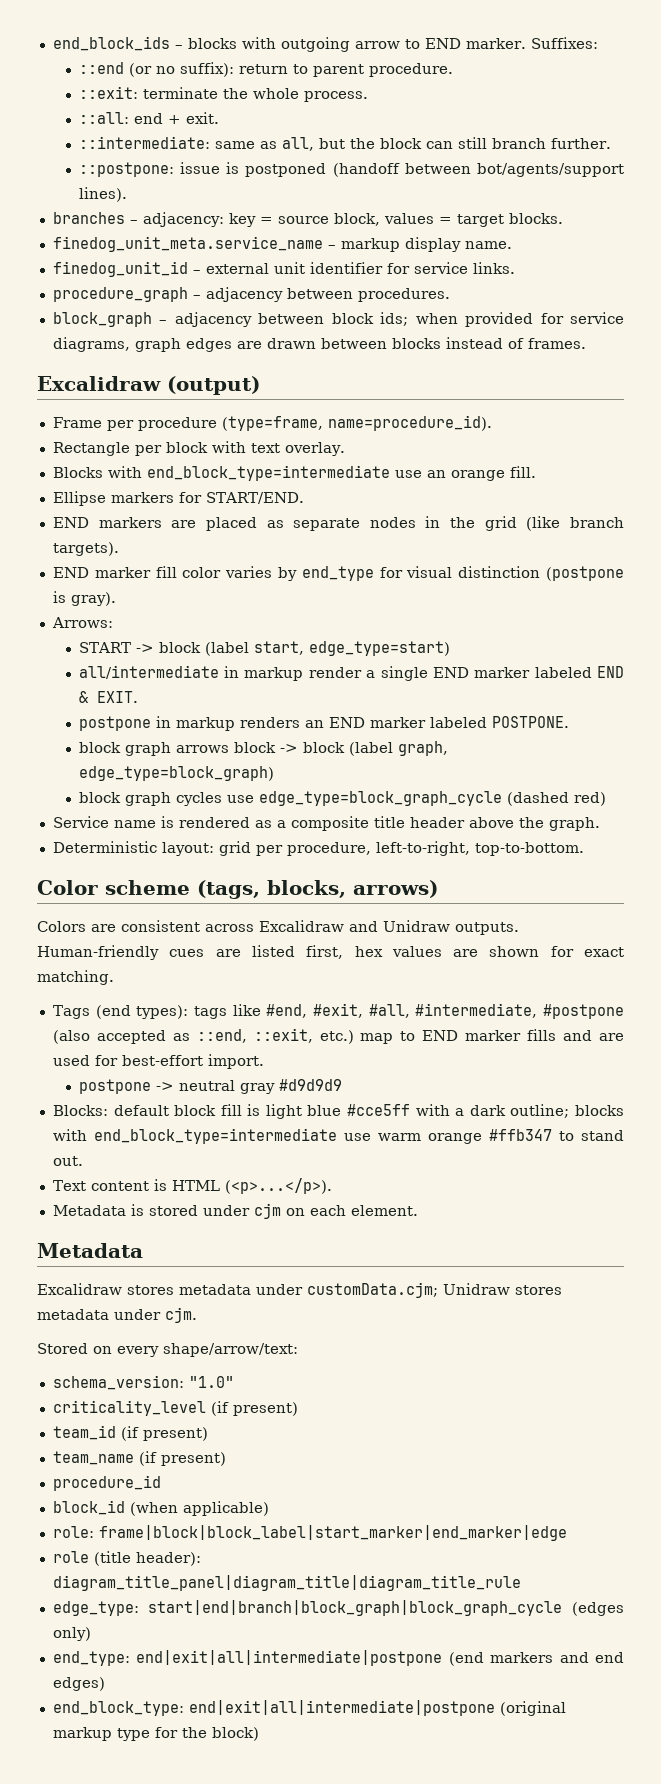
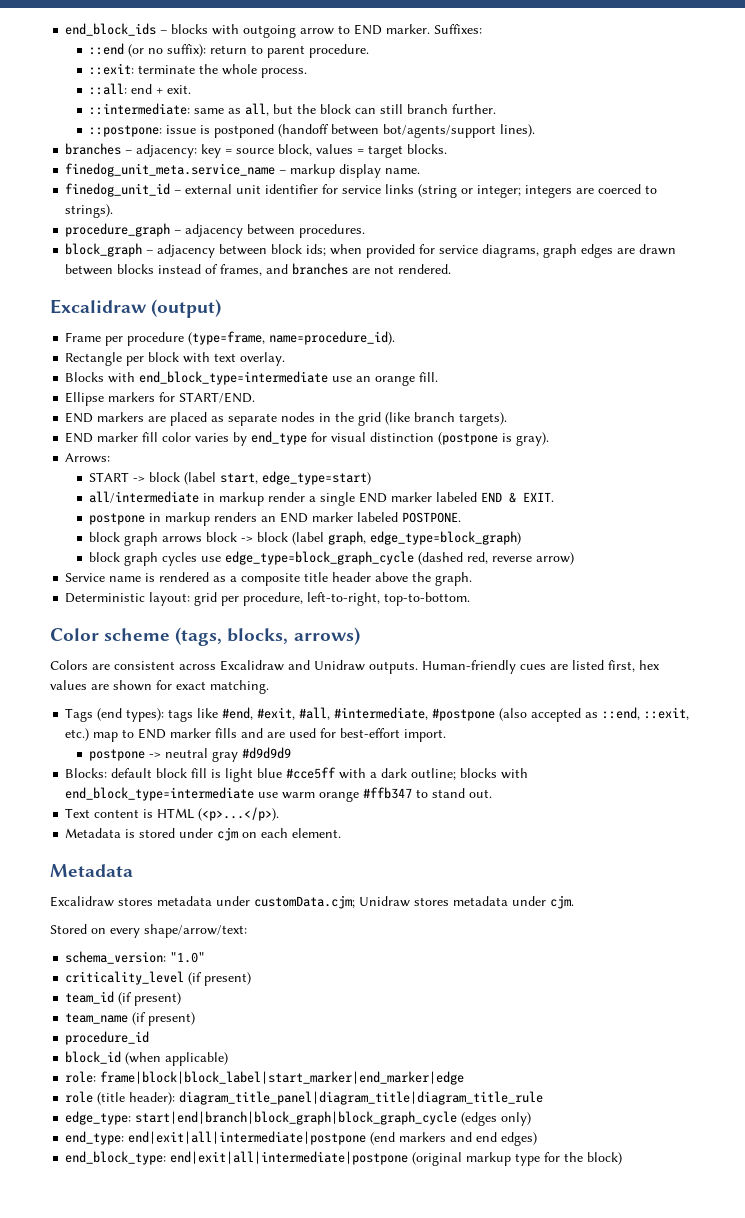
[472,262,515,274] links. -> [385,184,658,198] [65,204,114,218] links (string or integer; integers are coerced to strings).
[527,338,586,349] frames. -> [220,263,452,276] frames, and branches are not rendered.
[573,792,606,806] red) -> [467,552,575,565] red, reverse arrow)

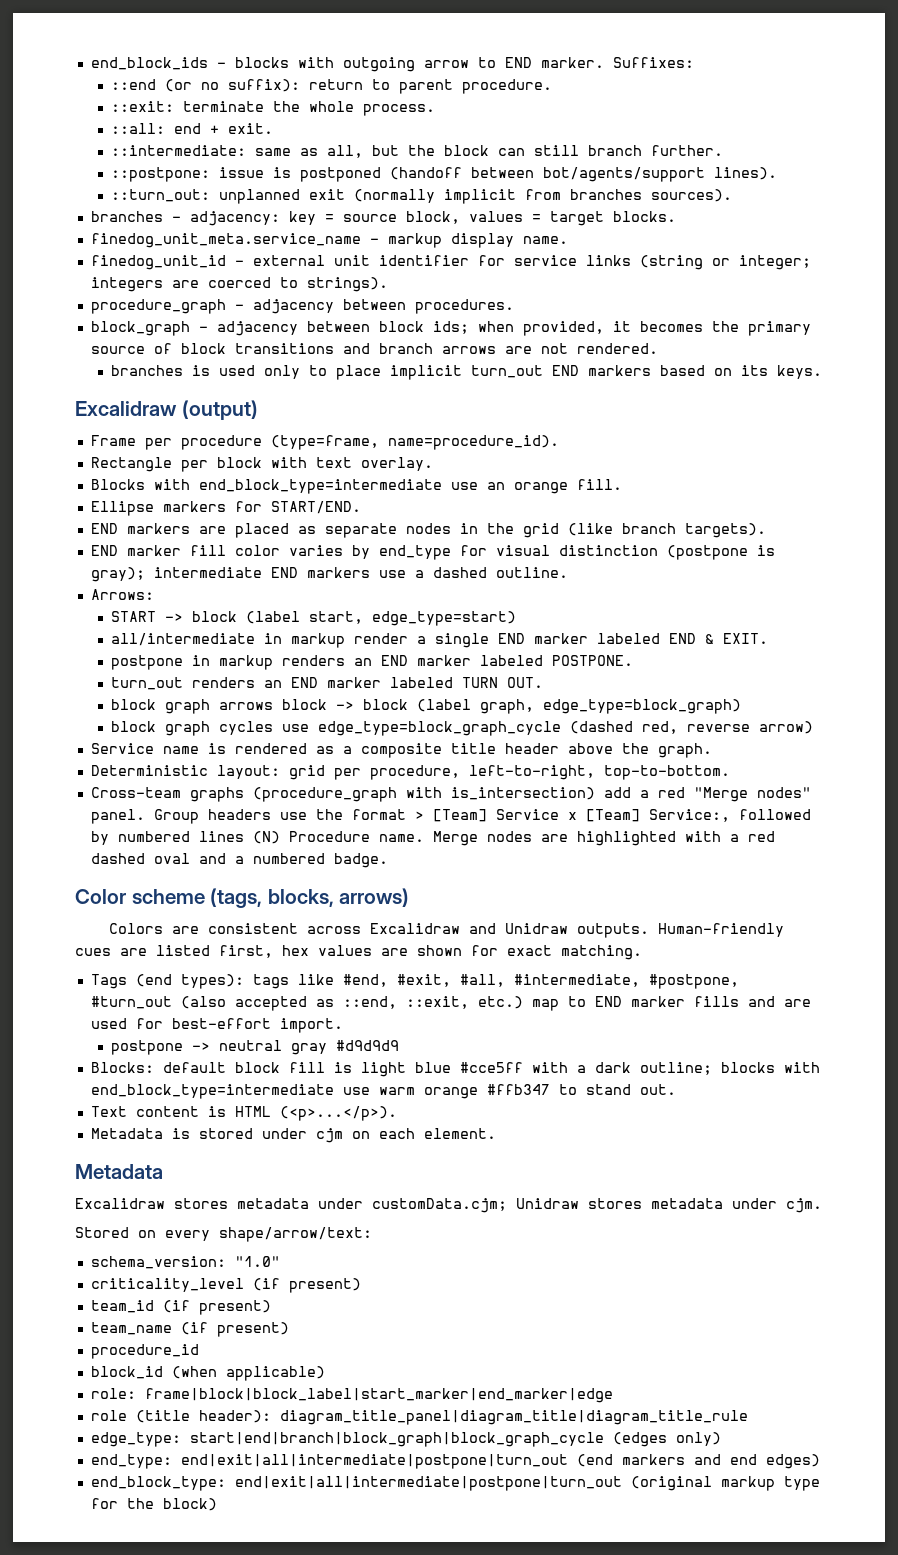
(536, 130) none -> [110,189,732,204] // ::turn_out: unplanned exit (normally implicit from branches sources).
[366,244,677,258] [65,263,452,276] provided for service diagrams, graph edges are drawn between blocks instead of frames, and branches are not rendered. -> [522,321,811,336] [90,343,658,354] [110,365,822,380] provided, it becomes the primary source of block transitions and branch arrows are not rendered. // branches is used only to place implicit turn_out END markers based on its keys.
[516,432,550,446] gray). -> [90,567,568,582] gray); intermediate END markers use a dashed outline.
(462, 517) none -> [110,677,543,690] // turn_out renders an END marker labeled TURN OUT.
(471, 599) none -> [90,787,811,802] [90,809,811,824] [90,831,775,846] [90,853,388,868] // Cross-team graphs (procedure_graph with is_intersection) add a red "Merge nodes" panel. Group headers use the format > [Team] Service x [Team] Service:, followed by numbered lines (N) Procedure name. Merge nodes are highlighted with a red dashed oval and a numbered badge.
[432,708,496,721] #postpone -> [648,974,739,989] [90,996,172,1009] #postpone, #turn_out
[128,1131,367,1145] end|exit|all|intermediate|postpone -> [180,1454,568,1469] end|exit|all|intermediate|postpone|turn_out
[170,1151,409,1165] end|exit|all|intermediate|postpone -> [234,1476,622,1491] end|exit|all|intermediate|postpone|turn_out

